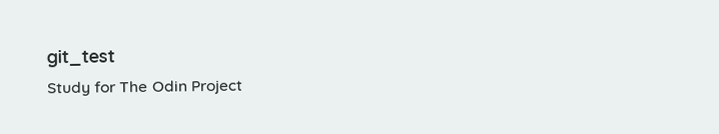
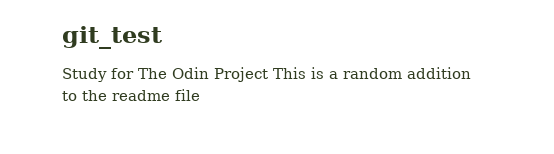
(243, 87) none -> [273,67,471,79] [62,89,200,101] This is a random addition to the readme file

